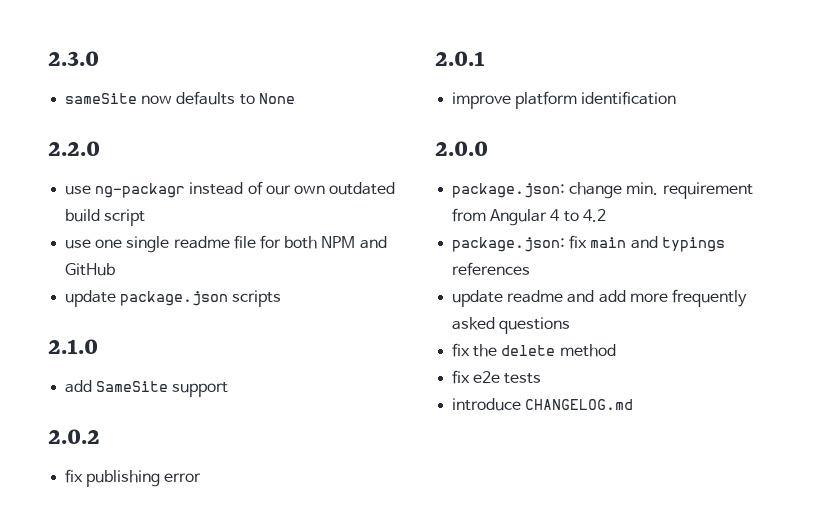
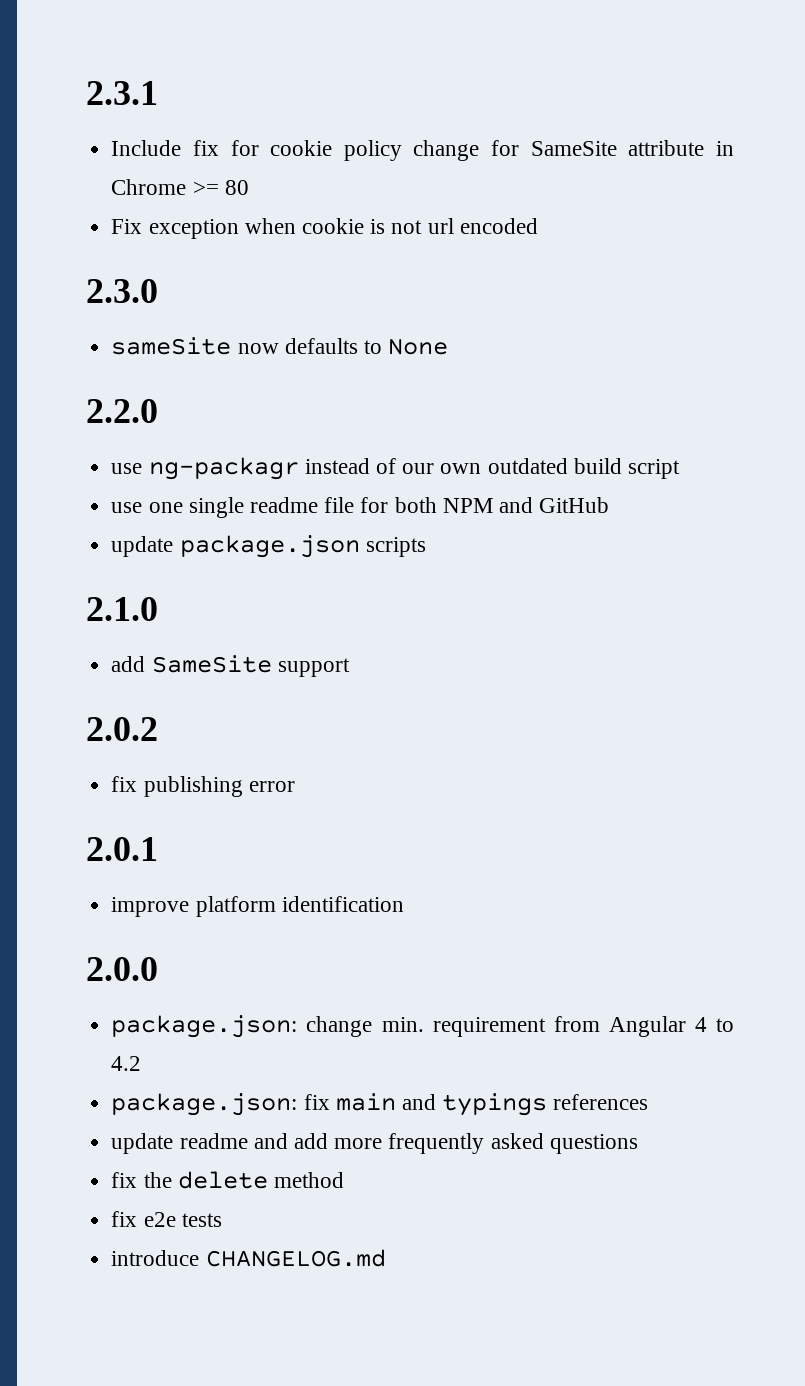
(48, 58) none -> [86,81,158,105] [111,140,734,161] [111,179,249,195] [111,218,538,239] 2.3.1 // Include fix for cookie policy change for SameSite attribute in Chrome >= 80 // Fix exception when cookie is not url encoded //

